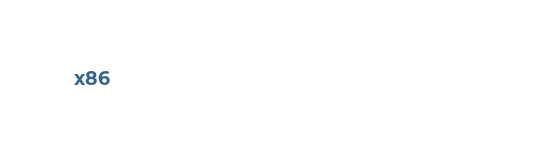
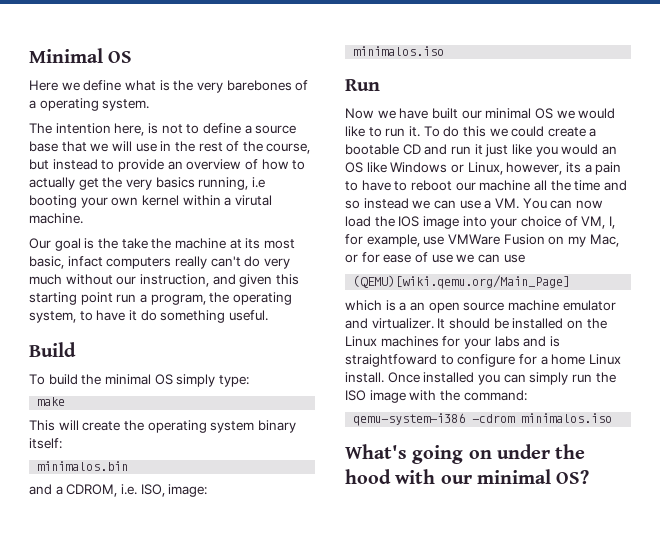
[74,71,110,85] x86 -> [29,48,133,63] [29,80,309,93] [29,98,150,111] [29,123,297,136] [29,141,311,154] [29,159,306,172] [29,177,265,190] [29,195,272,208] [29,213,83,224] [29,238,295,251] [29,256,290,269] [29,274,299,287] [29,292,292,305] [29,310,268,323] [29,342,76,357] [29,374,249,387] [37,397,66,406] [29,420,296,433] [29,438,62,449] [37,461,129,471] [29,484,208,497] [353,46,445,56] [345,79,380,91] [345,108,616,119] [345,126,597,137] [345,144,617,157] [345,162,622,175] [345,180,627,191] [345,198,603,209] [345,216,615,229] [345,234,619,247] [345,252,525,263] [353,275,571,289] [345,300,616,313] [345,318,607,329] [345,336,560,349] [345,354,621,367] [345,372,616,385] [345,390,527,403] [353,413,613,426] [345,444,586,464] [345,469,590,484] Minimal OS // Here we define what is the very barebones of a operating system. // The intention here, is not to define a source base that we will use in the rest of the course, but instead to provide an overview of how to actually get the very basics running, i.e booting your own kernel within a virutal machine. // Our goal is the take the machine at its most basic, infact computers really can't do very much without our instruction, and given this starting point run a program, the operating system, to have it do something useful. // Build // To build the minimal OS simply type: // make // This will create the operating system binary itself: // minimalos.bin // and a CDROM, i.e. ISO, image: // minimalos.iso // Run // Now we have built our minimal OS we would like to run it. To do this we could create a bootable CD and run it just like you would an OS like Windows or Linux, however, its a pain to have to reboot our machine all the time and so instead we can use a VM. You can now load the IOS image into your choice of VM, I, for example, use VMWare Fusion on my Mac, or for ease of use we can use // (QEMU)[wiki.qemu.org/Main_Page] // which is a an open source machine emulator and virtualizer. It should be installed on the Linux machines for your labs and is straightfoward to configure for a home Linux install. Once installed you can simply run the ISO image with the command: // qemu-system-i386 -cdrom minimalos.iso // What's going on under the hood with our minimal OS?

